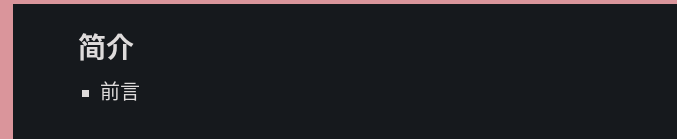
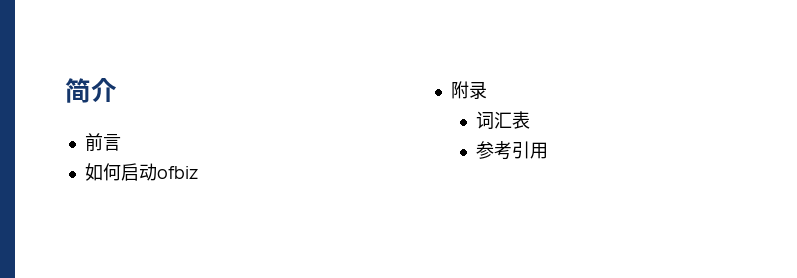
(140, 91) none -> [84,163,199,181] [450,81,487,99] [476,111,531,129] [476,141,549,160] // 如何启动ofbiz // 附录 // 词汇表 // 参考引用

